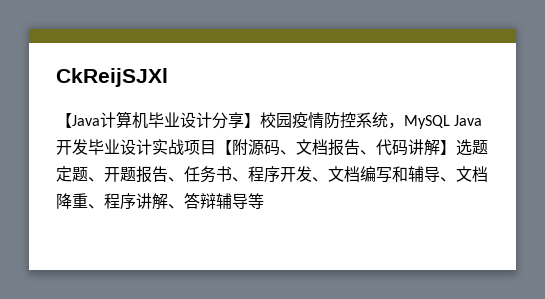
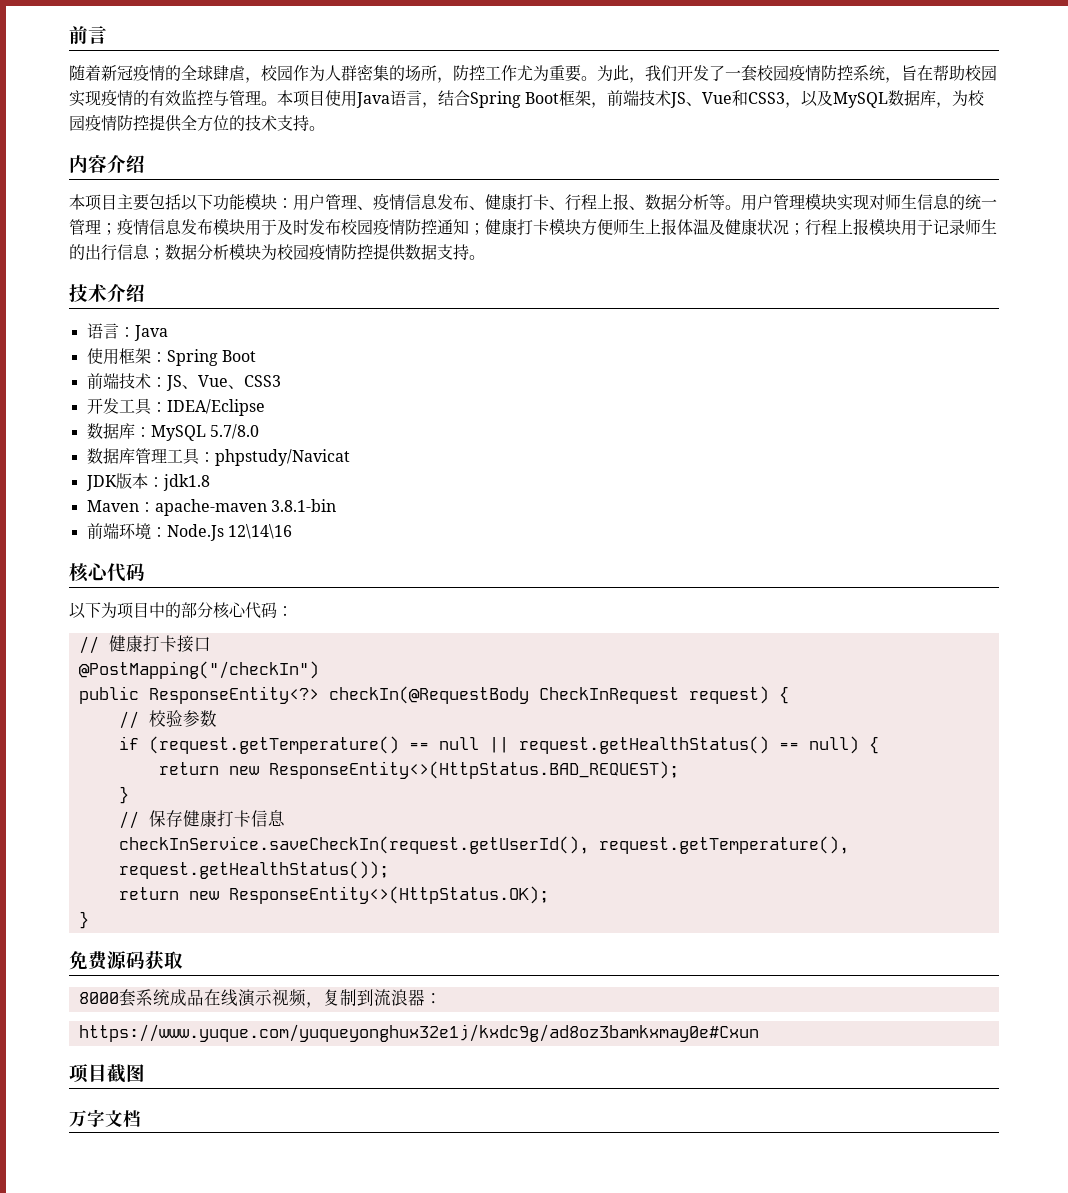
[56,68,168,87] [56,111,260,129] CkReijSJXl // 【Java计算机毕业设计分享】 -> [69,26,107,44] [69,64,757,83] 前言 // 随着新冠疫情的全球肆虐，校园作为人群密集的场所，防控工作尤为重要。为此，我们开发了一套
[404,115,483,129] [56,139,488,156] [56,166,488,183] [56,193,264,210] MySQL Java开发毕业设计实战项目【附源码、文档报告、代码讲解】选题定题、开题报告、任务书、程序开发、文档编写和辅导、文档降重、程序讲解、答辩辅导等 -> [901,65,997,81] [69,89,986,108] [69,114,325,132] [69,155,145,173] [69,193,997,211] [69,218,997,236] [69,243,485,261] [69,284,145,302] [86,323,168,341] [86,348,256,366] [86,373,281,391] [86,398,265,416] [86,423,259,441] [86,448,350,466] [85,473,210,491] [86,499,336,516] [86,523,292,541] [69,563,145,582] [69,602,293,619] [78,635,211,654] [78,661,319,679] [78,686,789,704] [118,710,217,729] [118,736,879,754] [158,761,679,779] [118,786,129,804] [118,810,285,829] [118,836,849,854] [118,861,389,879] [118,886,549,904] [78,911,89,929] [69,951,183,970] [78,989,442,1008] [78,1024,759,1042] [69,1064,145,1083] [69,1109,141,1127] 旨在帮助校园实现疫情的有效监控与管理。本项目使用Java语言，结合Spring Boot框架，前端技术JS、Vue和CSS3，以及MySQL数据库，为校园疫情防控提供全方位的技术支持。 // 内容介绍 // 本项目主要包括以下功能模块：用户管理、疫情信息发布、健康打卡、行程上报、数据分析等。用户管理模块实现对师生信息的统一管理；疫情信息发布模块用于及时发布校园疫情防控通知；健康打卡模块方便师生上报体温及健康状况；行程上报模块用于记录师生的出行信息；数据分析模块为校园疫情防控提供数据支持。 // 技术介绍 // 语言：Java // 使用框架：Spring Boot // 前端技术：JS、Vue、CSS3 // 开发工具：IDEA/Eclipse // 数据库：MySQL 5.7/8.0 // 数据库管理工具：phpstudy/Navicat // JDK版本：jdk1.8 // Maven：apache-maven 3.8.1-bin // 前端环境：Node.Js 12\14\16 // 核心代码 // 以下为项目中的部分核心代码： // // 健康打卡接口 // @PostMapping("/checkIn") // public ResponseEntity<?> checkIn(@RequestBody CheckInRequest request) { // // 校验参数 // if (request.getTemperature() == null || request.getHealthStatus() == null) { // return new ResponseEntity<>(HttpStatus.BAD_REQUEST); // } // // 保存健康打卡信息 // checkInService.saveCheckIn(request.getUserId(), request.getTemperature(), request.getHealthStatus()); // return new ResponseEntity<>(HttpStatus.OK); // } // 免费源码获取 // 8000套系统成品在线演示视频，复制到流浪器： // https://www.yuque.com/yuqueyonghux32e1j/kxdc9g/ad8oz3bamkxmay0e#Cxun // 项目截图 // 万字文档

